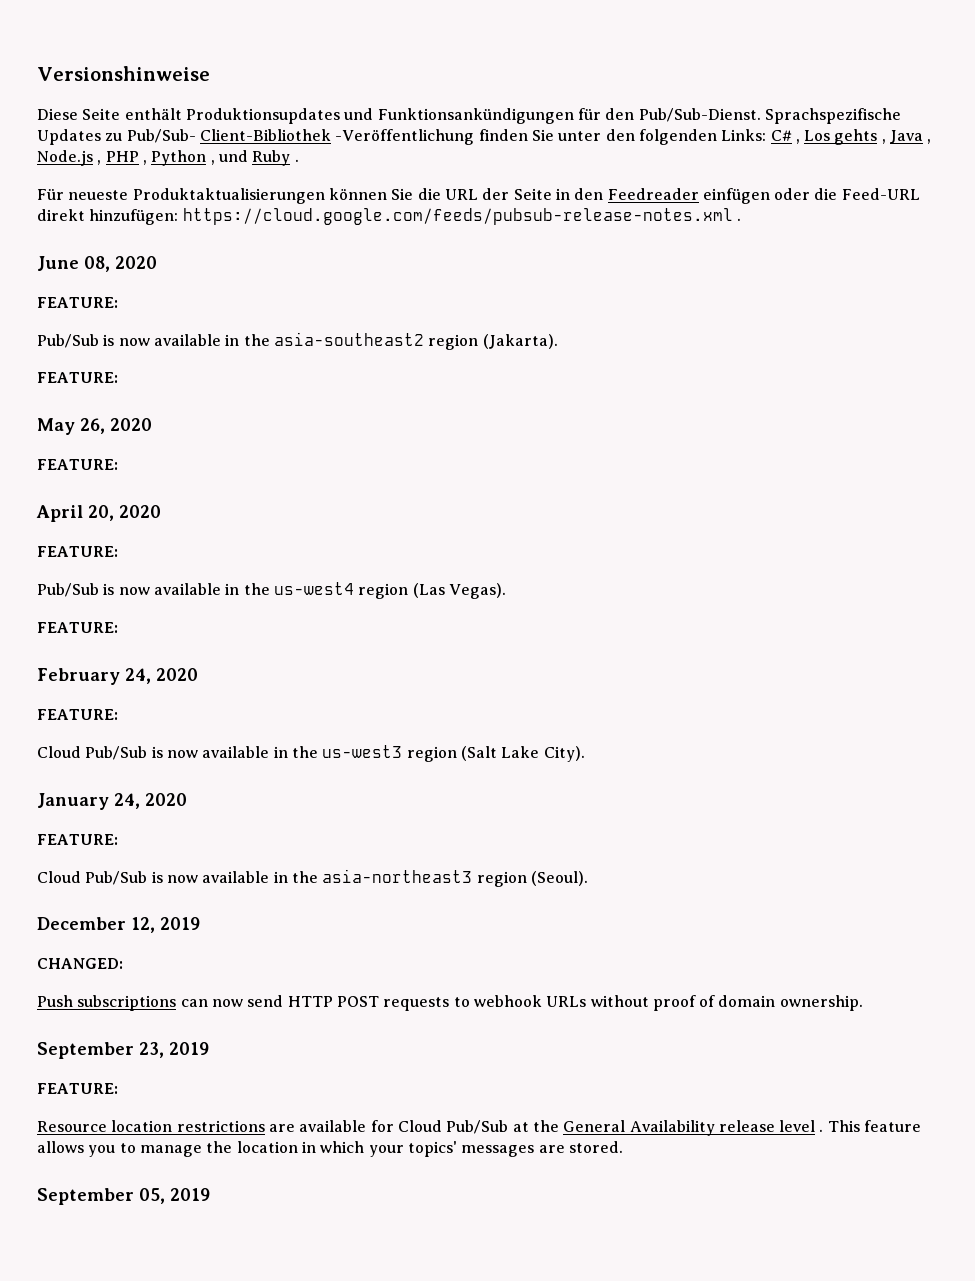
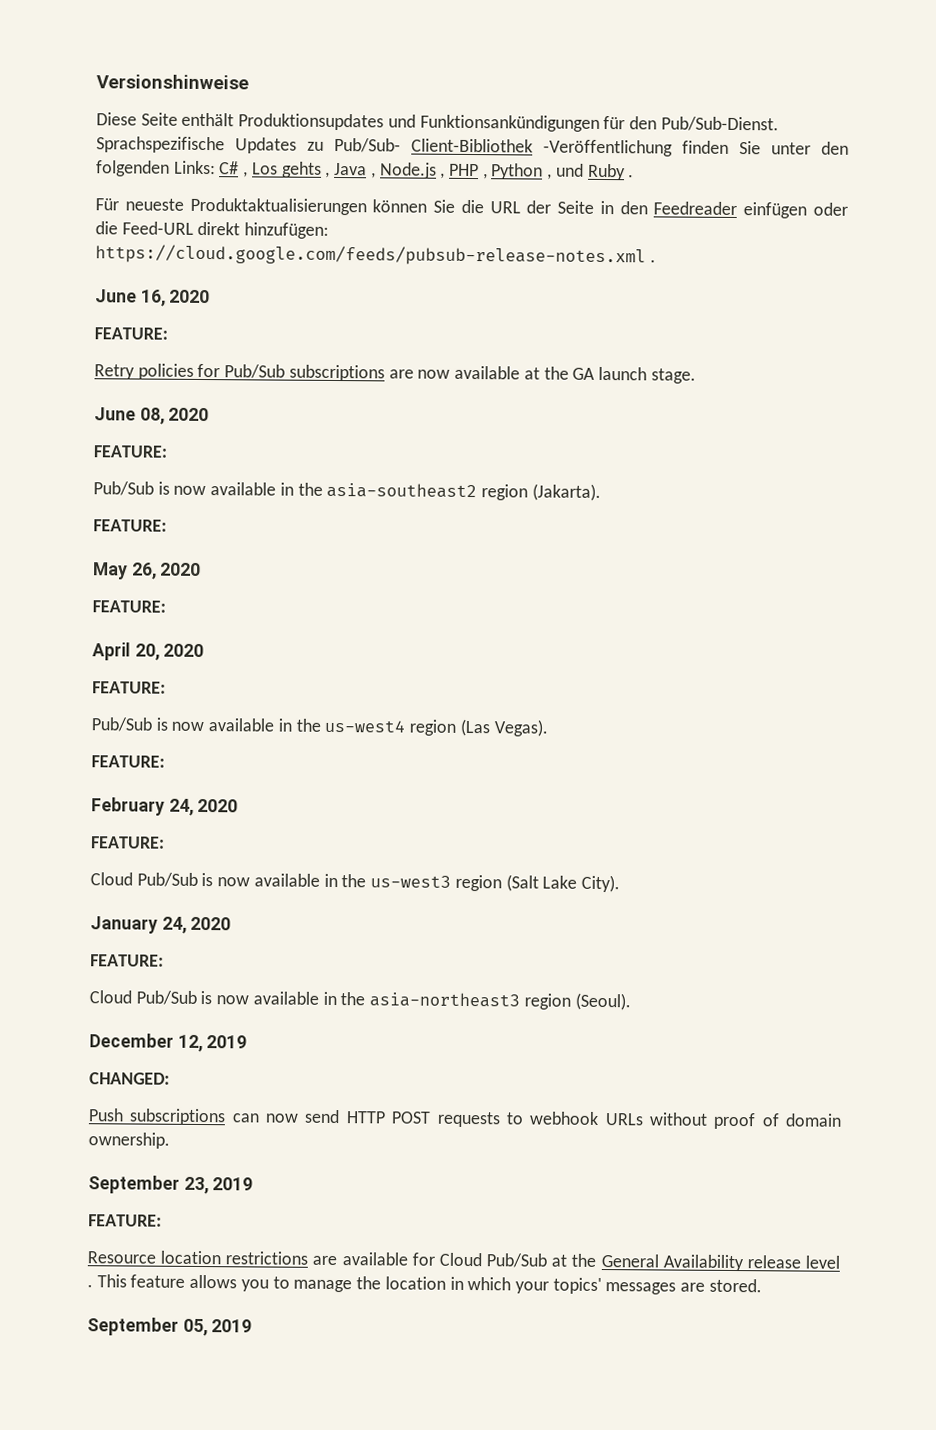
(741, 219) none -> [95,289,211,307] [94,327,168,340] [94,363,696,384] // June 16, 2020 // FEATURE: // Retry policies for Pub/Sub subscriptions are now available at the GA launch stage.

